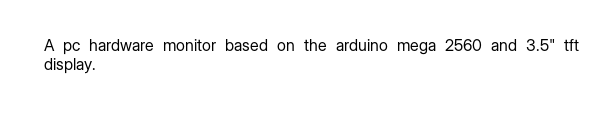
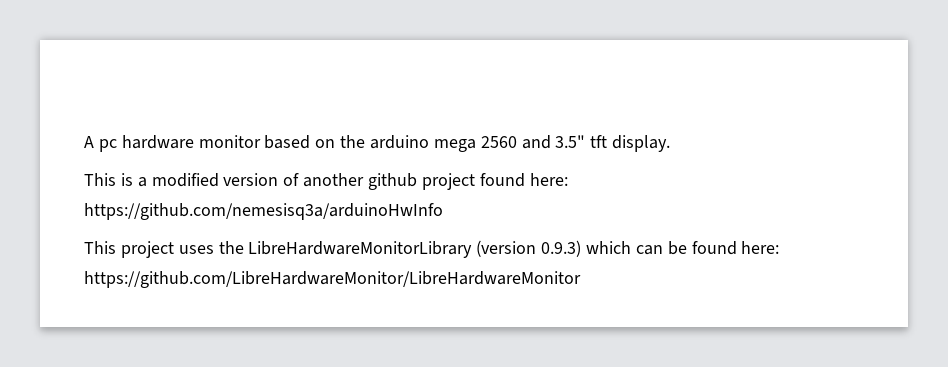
(96, 66) none -> [84,173,568,190] [84,203,443,220] [84,240,780,258] [84,271,581,288] // This is a modified version of another github project found here: https://github.com/nemesisq3a/arduinoHwInfo // This project uses the LibreHardwareMonitorLibrary (version 0.9.3) which can be found here: https://github.com/LibreHardwareMonitor/LibreHardwareMonitor

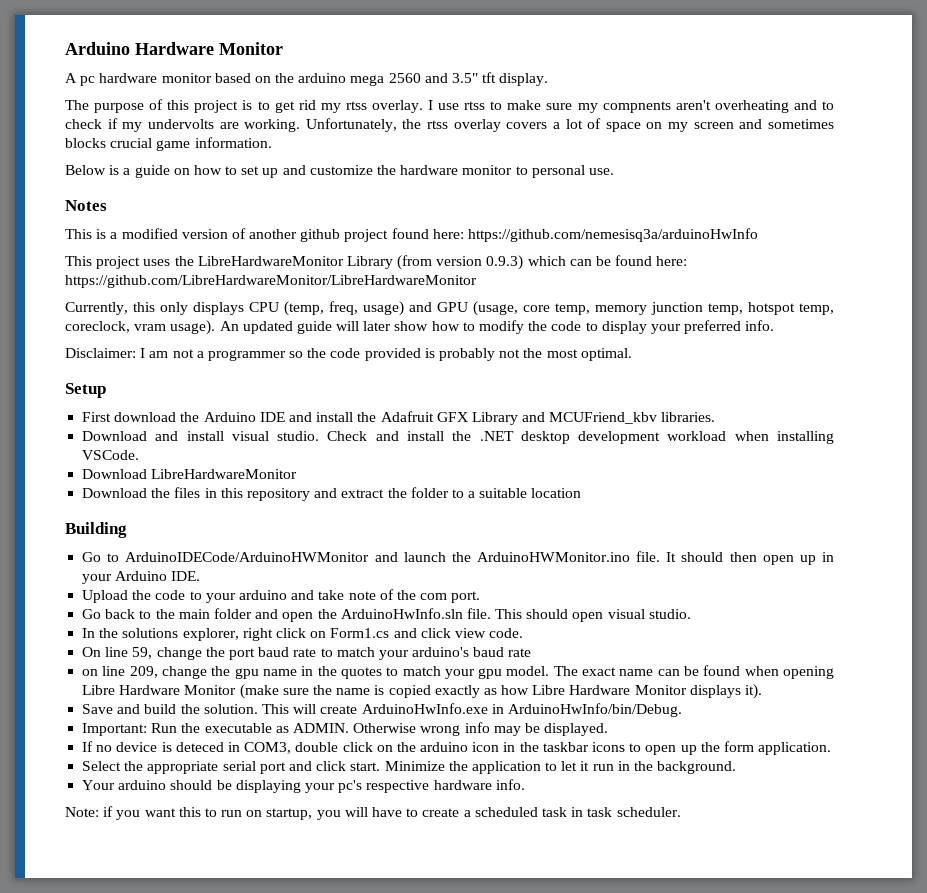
(84, 142) none -> [65,42,283,55] Arduino Hardware Monitor //
(671, 143) none -> [65,99,834,113] [65,118,835,132] [65,137,272,151] [65,165,614,178] [65,200,107,211] // The purpose of this project is to get rid my rtss overlay. I use rtss to make sure my compnents aren't overheating and to check if my undervolts are working. Unfortunately, the rtss overlay covers a lot of space on my screen and sometimes blocks crucial game information. // Below is a guide on how to set up and customize the hardware monitor to personal use. // Notes
[248,240,537,258] LibreHardwareMonitorLibrary (version -> [197,255,483,270] LibreHardwareMonitor Library (from version
(581, 279) none -> [65,301,834,316] [65,320,775,335] [65,348,632,361] [65,383,106,398] [82,411,716,425] [82,431,834,444] [82,450,140,460] [82,469,298,479] [82,487,582,501] [65,522,127,538] [82,551,834,565] [82,571,201,584] [82,589,481,603] [82,608,691,622] [82,628,524,641] [82,647,532,660] [82,665,835,679] [82,684,763,699] [82,703,682,717] [82,722,609,736] [82,741,832,755] [82,761,737,774] [82,779,525,793] [65,806,681,820] // Currently, this only displays CPU (temp, freq, usage) and GPU (usage, core temp, memory junction temp, hotspot temp, coreclock, vram usage). An updated guide will later show how to modify the code to display your preferred info. // Disclaimer: I am not a programmer so the code provided is probably not the most optimal. // Setup // First download the Arduino IDE and install the Adafruit GFX Library and MCUFriend_kbv libraries. // Download and install visual studio. Check and install the .NET desktop development workload when installing VSCode. // Download LibreHardwareMonitor // Download the files in this repository and extract the folder to a suitable location // Building // Go to ArduinoIDECode/ArduinoHWMonitor and launch the ArduinoHWMonitor.ino file. It should then open up in your Arduino IDE. // Upload the code to your arduino and take note of the com port. // Go back to the main folder and open the ArduinoHwInfo.sln file. This should open visual studio. // In the solutions explorer, right click on Form1.cs and click view code. // On line 59, change the port baud rate to match your arduino's baud rate // on line 209, change the gpu name in the quotes to match your gpu model. The exact name can be found when opening Libre Hardware Monitor (make sure the name is copied exactly as how Libre Hardware Monitor displays it). // Save and build the solution. This will create ArduinoHwInfo.exe in ArduinoHwInfo/bin/Debug. // Important: Run the executable as ADMIN. Otherwise wrong info may be displayed. // If no device is deteced in COM3, double click on the arduino icon in the taskbar icons to open up the form application. // Select the appropriate serial port and click start. Minimize the application to let it run in the background. // Your arduino should be displaying your pc's respective hardware info. // Note: if you want this to run on startup, you will have to create a scheduled task in task scheduler.

